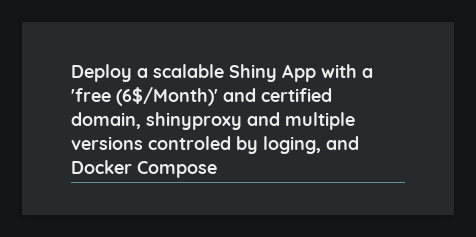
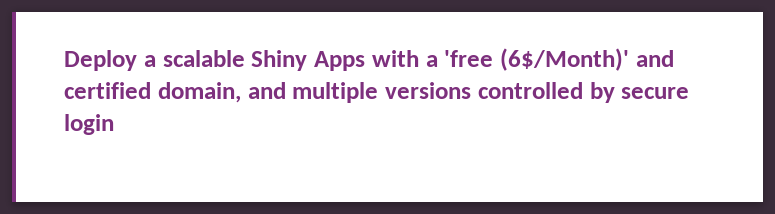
[282,64,316,82] App -> [314,51,365,71] Apps
[146,112,242,130] shinyproxy -> (241, 92) none
[148,136,359,154] [71,160,217,178] controled by loging, and Docker Compose -> [477,82,690,103] [64,114,114,135] controlled by secure login

